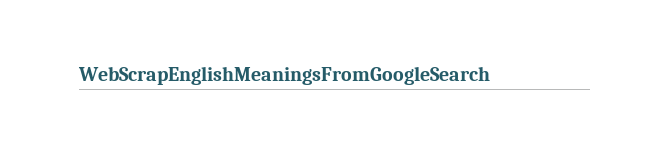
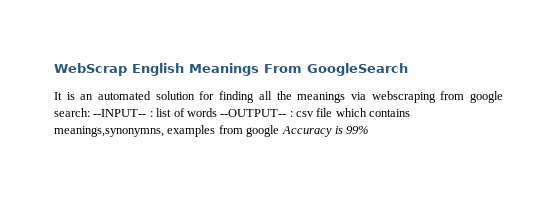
[78,66,490,85] WebScrapEnglishMeaningsFromGoogleSearch -> [54,63,408,76] [54,91,503,103] [54,108,411,117] [54,125,369,137] WebScrap English Meanings From GoogleSearch // It is an automated solution for finding all the meanings via webscraping from google search: --INPUT-- : list of words --OUTPUT-- : csv file which contains meanings,synonymns, examples from google Accuracy is 99%

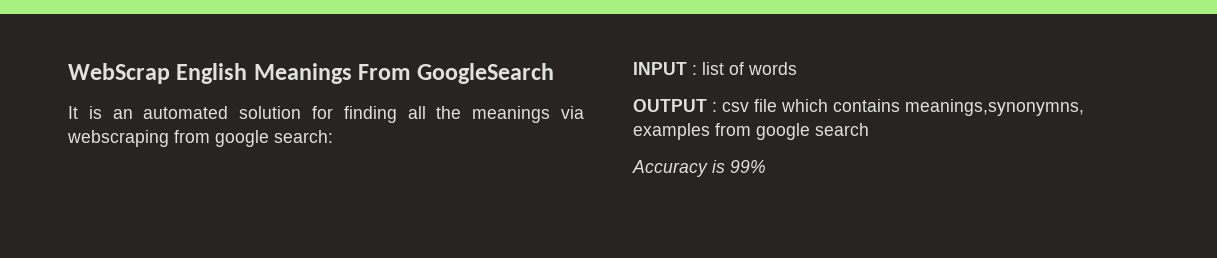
[93,109,147,117] --INPUT-- -> [633,62,687,75] // INPUT
[220,109,287,117] --OUTPUT-- -> [633,99,707,112] // OUTPUT
(280, 131) none -> [815,123,869,136] search //

